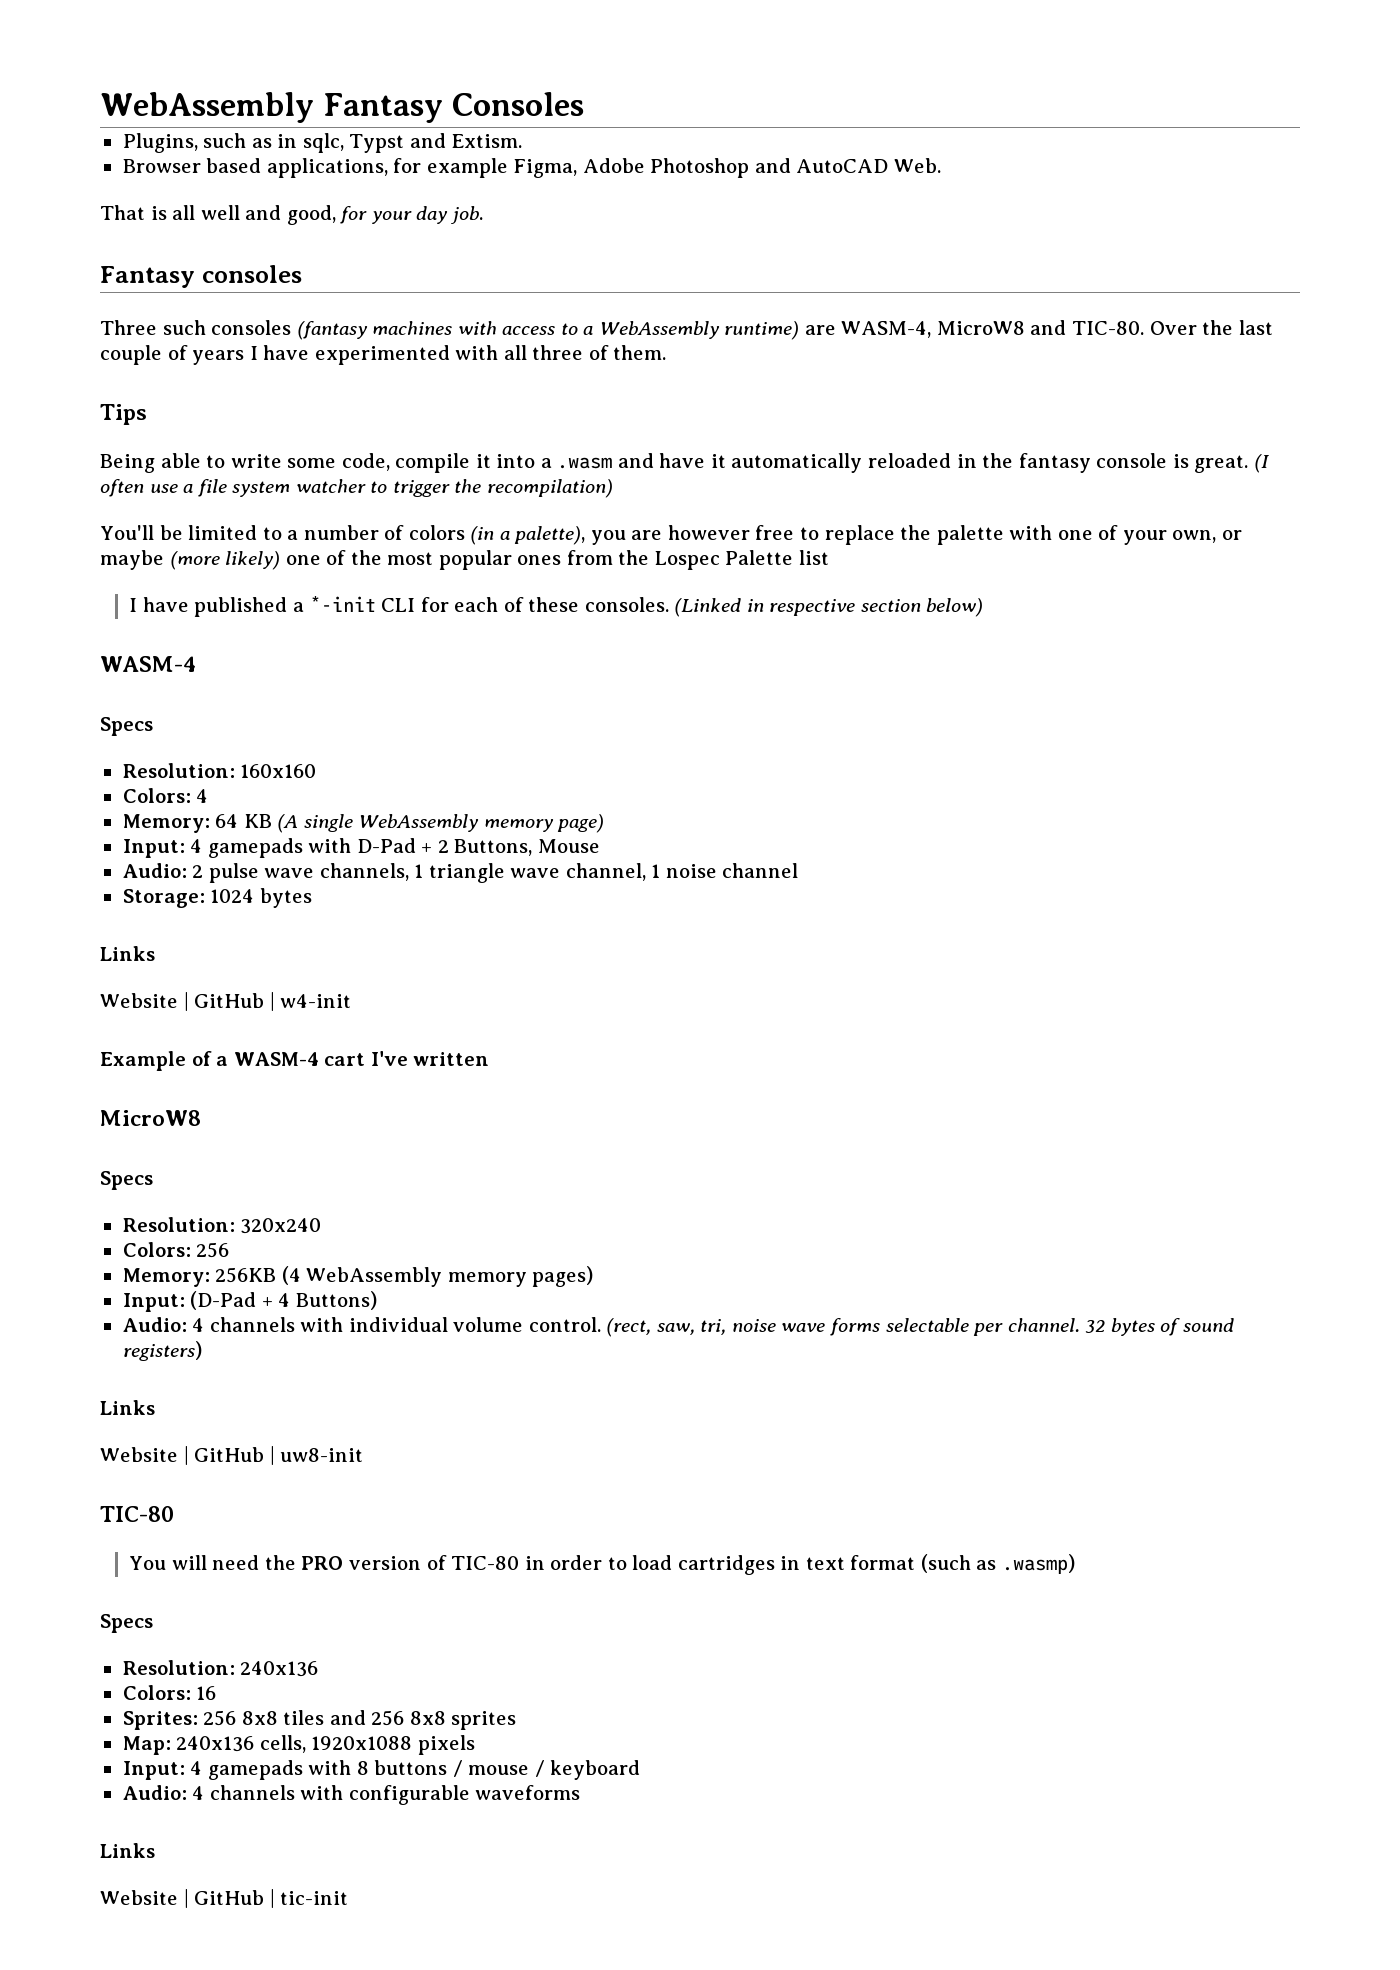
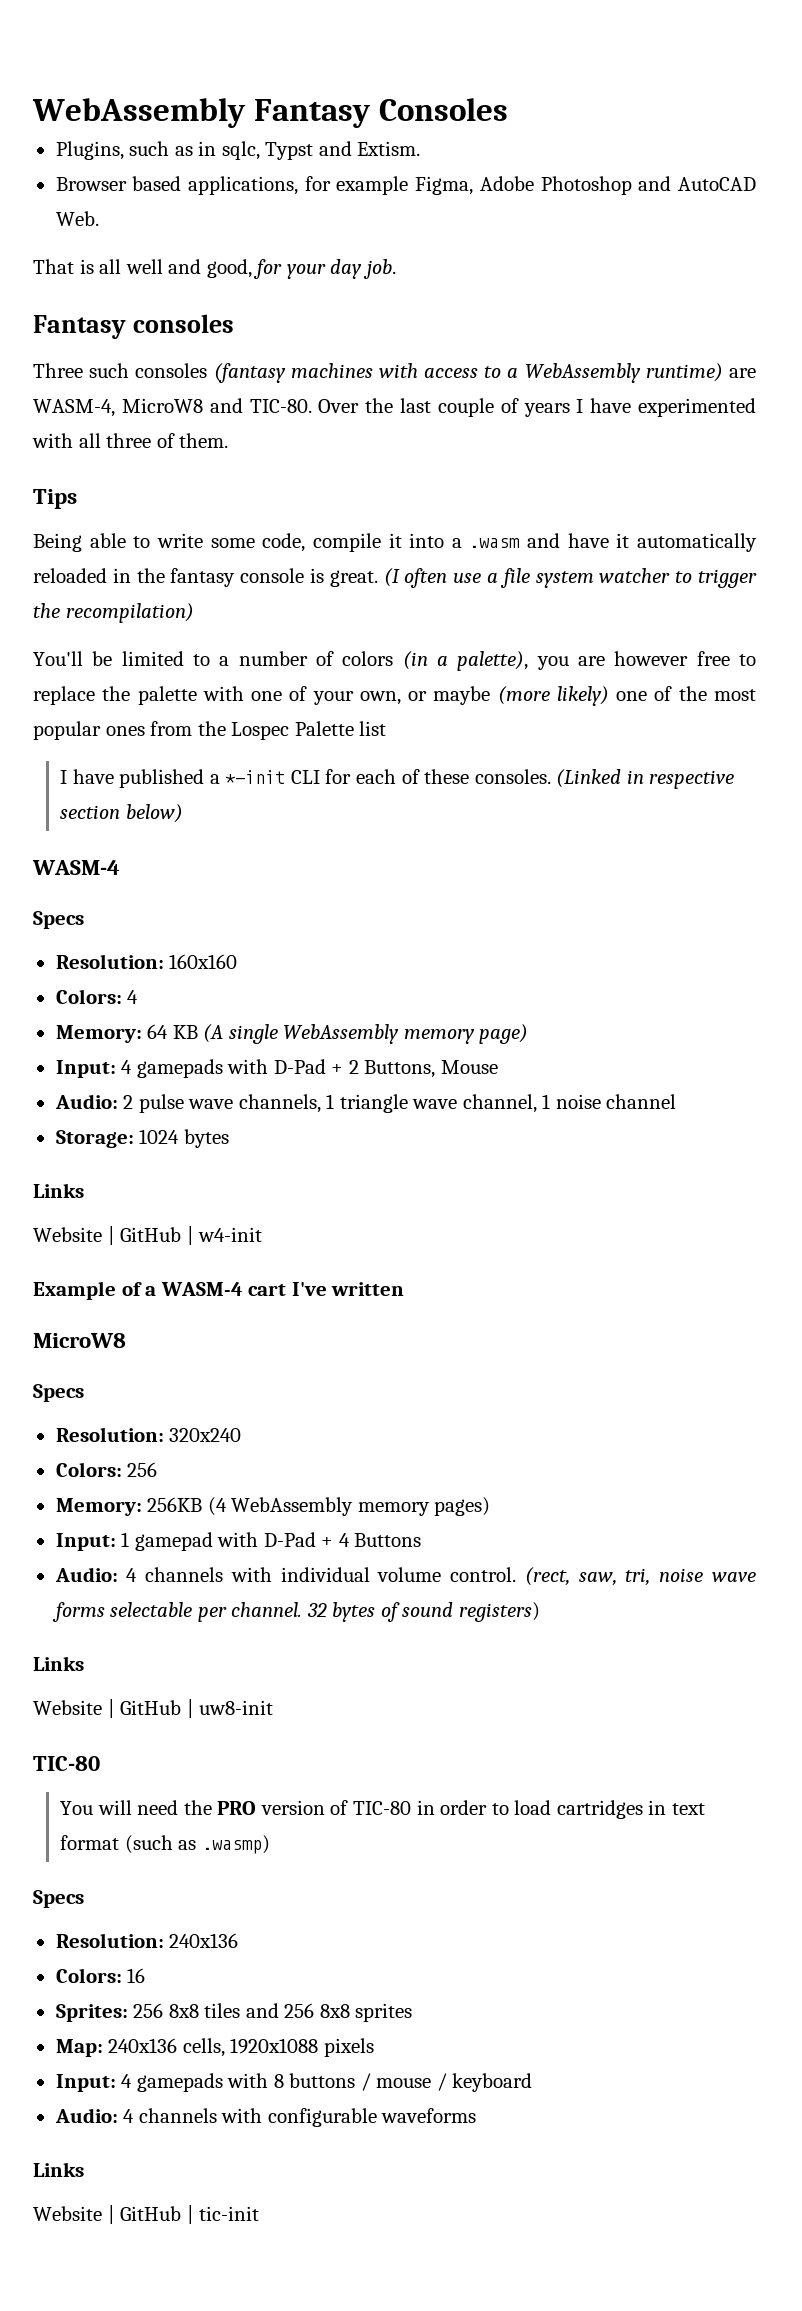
[190,1291,257,1310] (D-Pad -> [121,1532,316,1551] 1 gamepad with D-Pad
[295,1291,377,1310] Buttons) -> [354,1533,422,1547] Buttons

